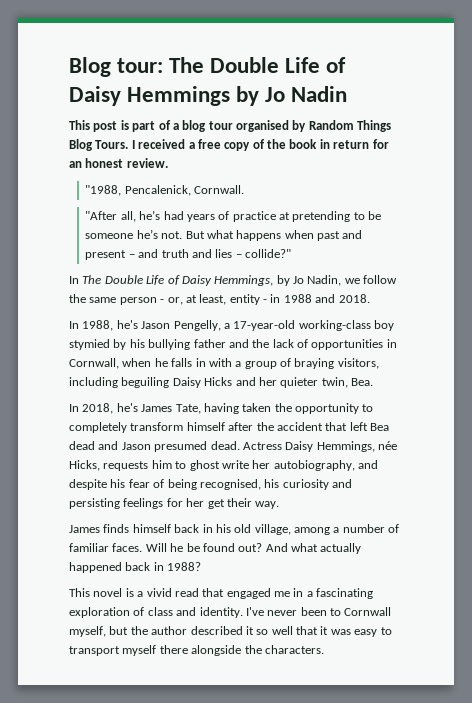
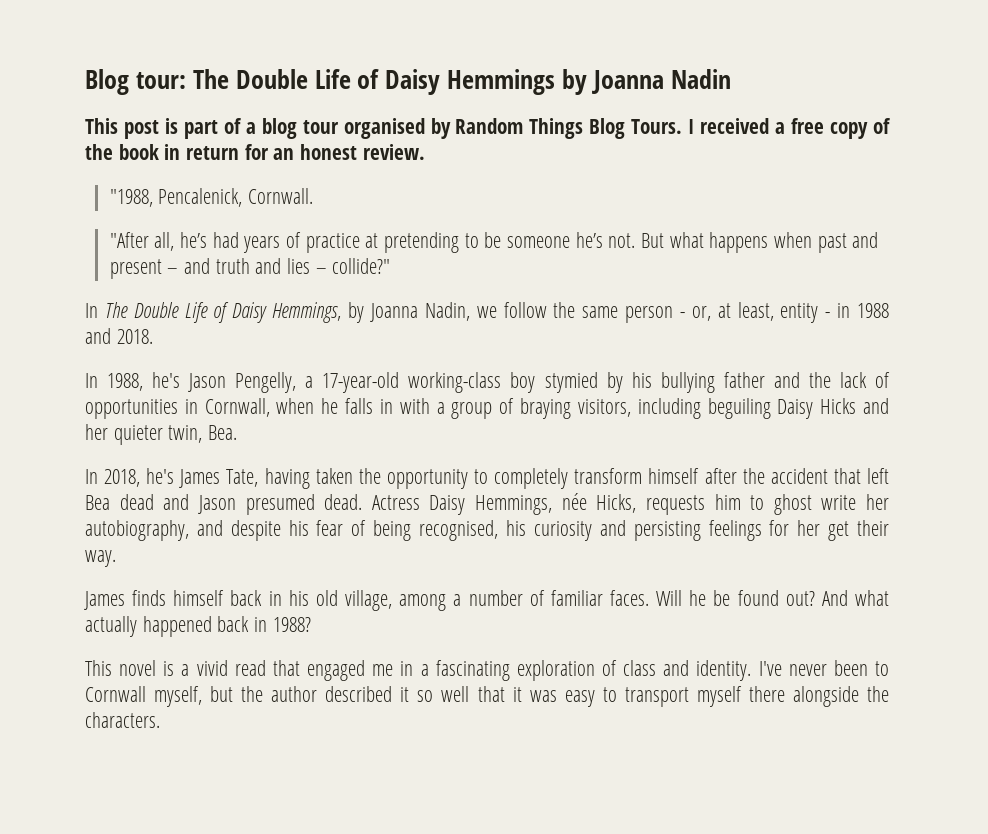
[265,87,286,102] Jo -> [591,70,664,94] Joanna
[293,276,304,284] Jo -> [369,303,418,322] Joanna

